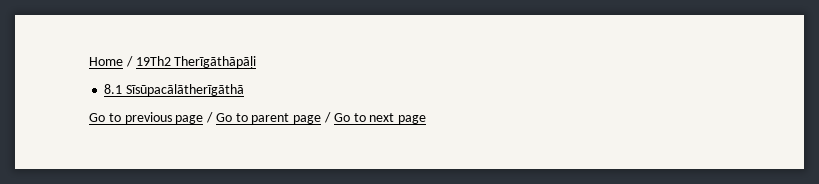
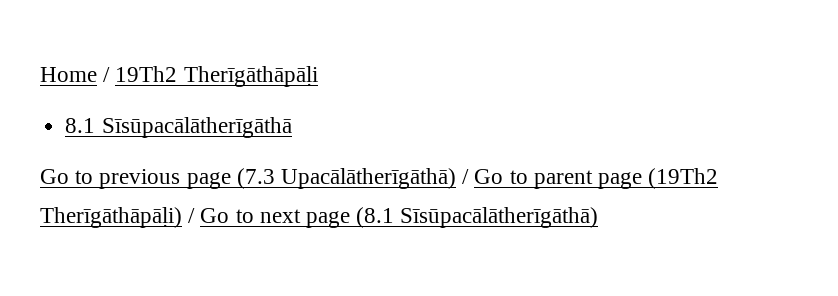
(204, 119) none -> [236,168,457,189] (7.3 Upacālātherīgāthā)
(322, 119) none -> [648,168,719,189] [40,207,182,228] (19Th2 Therīgāthāpāḷi)
(427, 119) none -> [356,207,599,228] (8.1 Sīsūpacālātherīgāthā)

